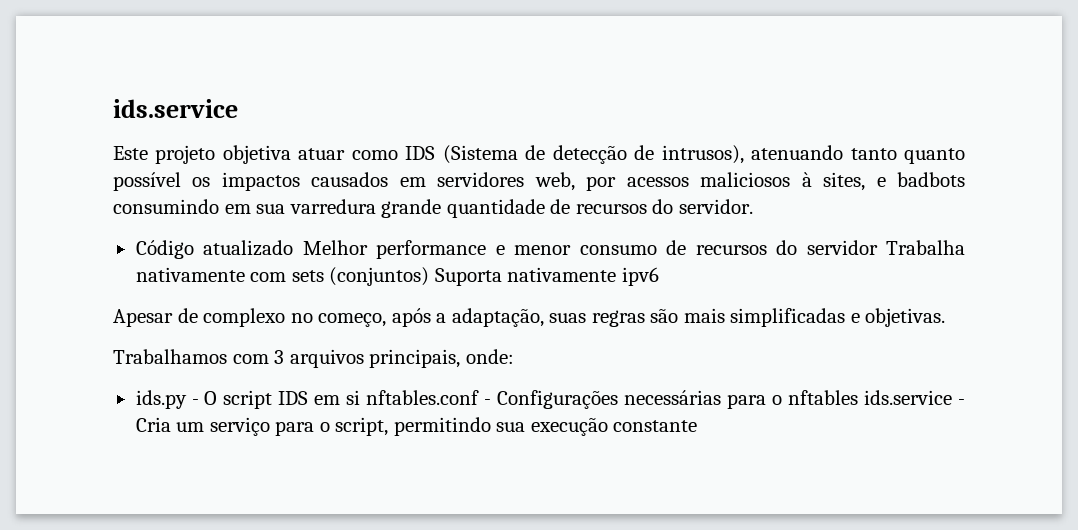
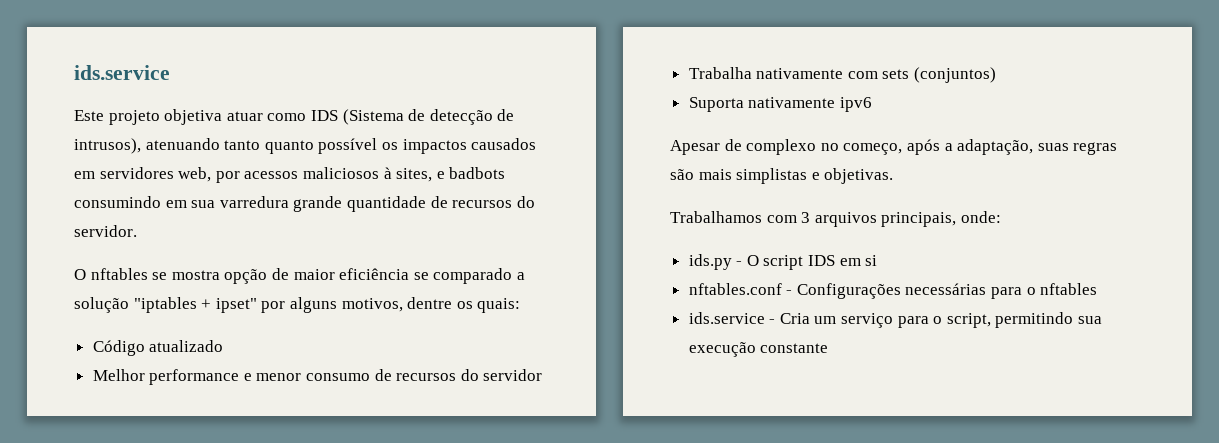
(753, 206) none -> [74,268,525,284] [74,297,521,313] // O nftables se mostra opção de maior eficiência se comparado a solução "iptables + ipset" por alguns motivos, dentre os quais:
(294, 248) none -> (224, 346) //
(878, 247) none -> (543, 375) //
(430, 276) none -> (997, 75) //
[730,308,846,327] simplificadas -> [736,168,808,184] simplistas
(361, 397) none -> (878, 260) //
(859, 397) none -> (1098, 289) //

